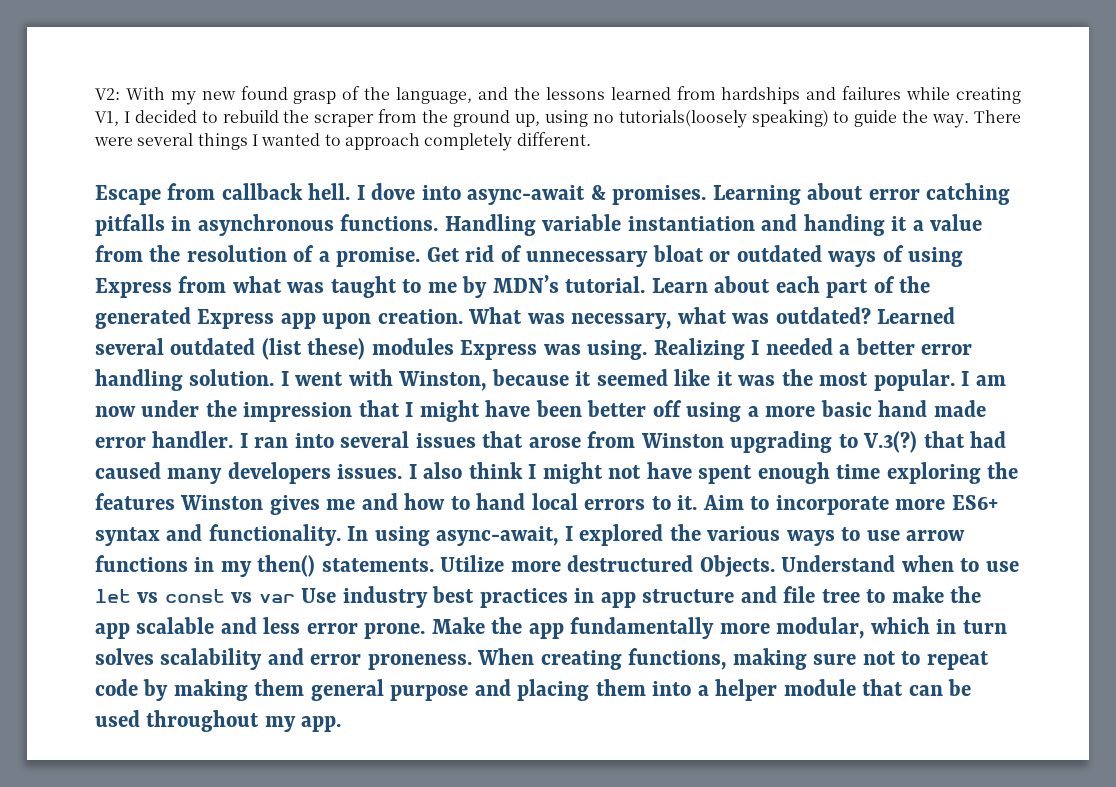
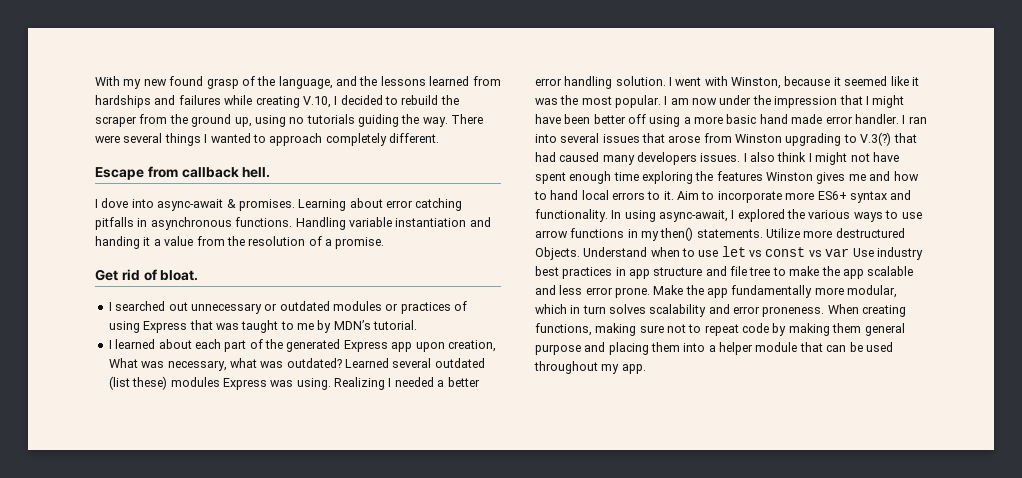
[95,88,120,100] V2: -> (95, 81) none
[95,111,119,126] V1, -> [302,96,331,108] V.10,
[618,109,898,128] tutorials(loosely speaking) to guide -> [306,114,399,127] tutorials guiding
(351, 191) none -> (271, 172) //
(421, 257) none -> (385, 243) //
[526,245,877,267] unnecessary bloat or outdated ways -> [160,270,199,281] [108,301,451,314] bloat. // I searched out unnecessary or outdated modules or practices
[178,276,282,293] from what -> [189,320,213,330] that
[651,278,708,293] Learn -> [108,339,156,349] // I learned
[377,309,463,324] creation. -> [447,340,496,352] creation,

